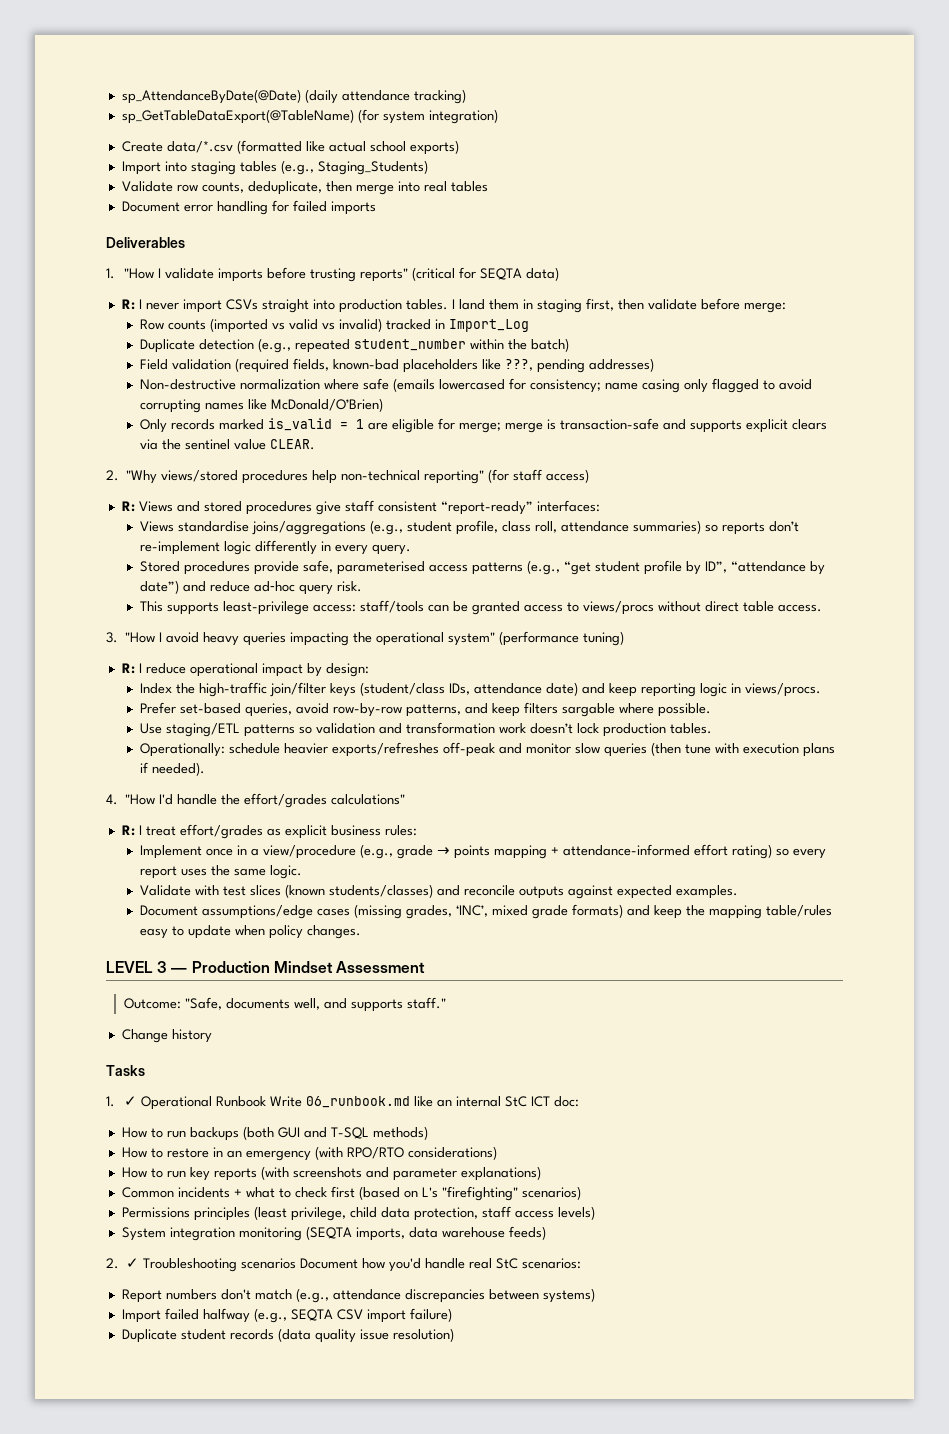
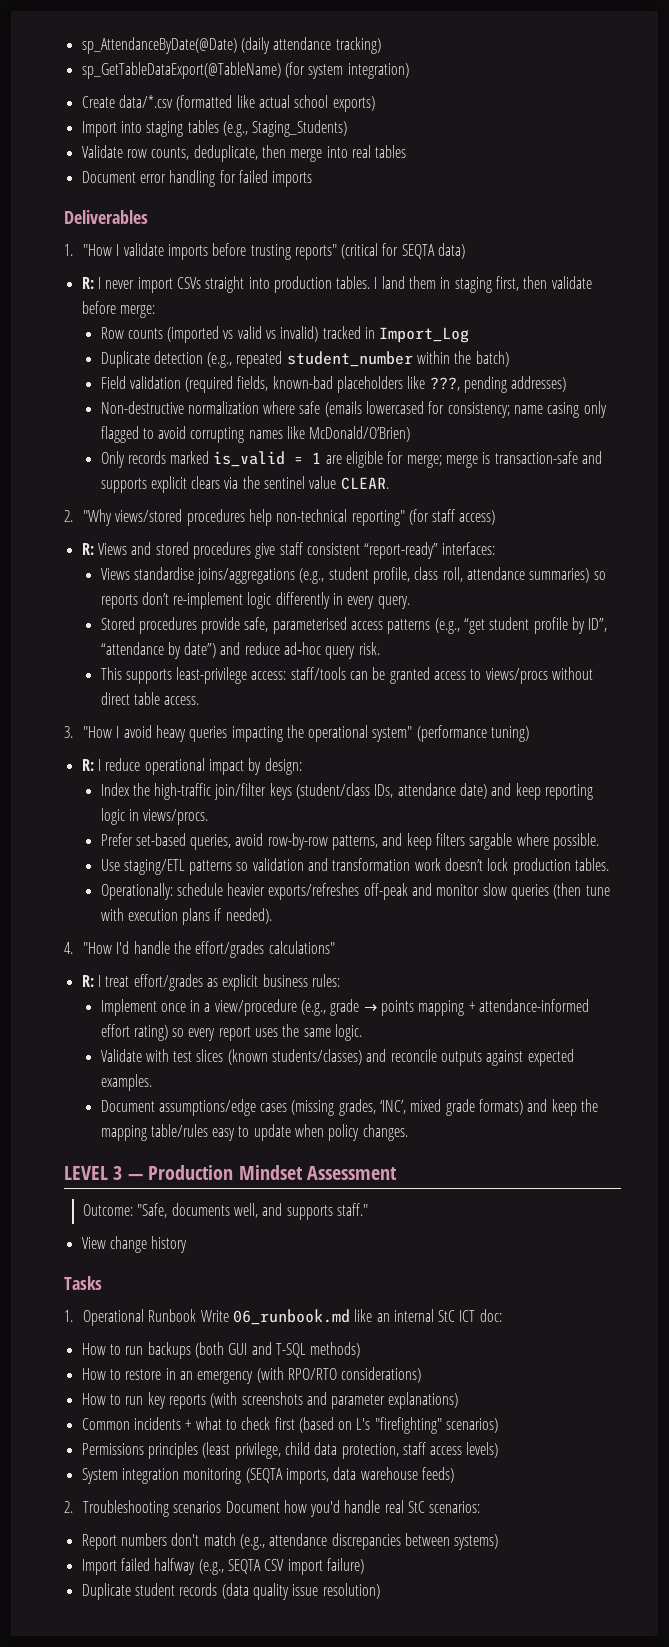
[121,1029,168,1043] Change -> [81,1236,147,1253] View change
[123,1096,137,1106] ✓ -> (73, 1316) none
[126,1258,140,1268] ✓ -> (73, 1507) none

